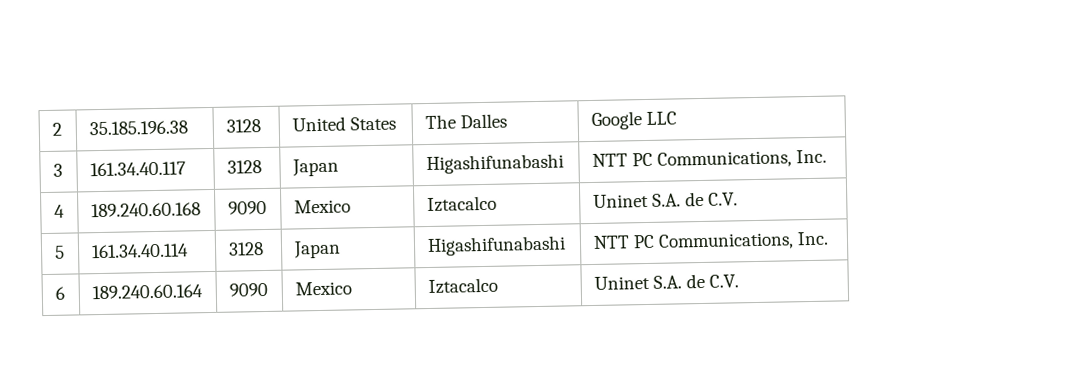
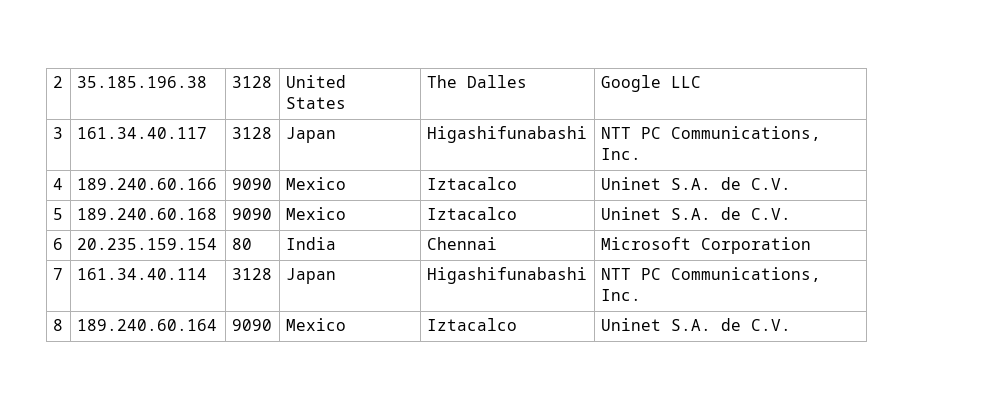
[90,202,201,218] 189.240.60.168 -> [76,178,217,190] 189.240.60.166
(65, 252) none -> [76,208,217,220] [231,208,272,220] [285,207,346,220] [426,207,517,220] [600,207,791,220] [52,238,63,250] [76,238,217,250] [231,238,252,250] [285,237,336,250] [426,237,497,250] [600,237,811,254] [52,268,63,280] | 189.240.60.168 | 9090 | Mexico | Iztacalco | Uninet S.A. de C.V. // 6 | 20.235.159.154 | 80 | India | Chennai | Microsoft Corporation // 7
[54,286,65,300] 6 -> [52,319,63,331] 8

